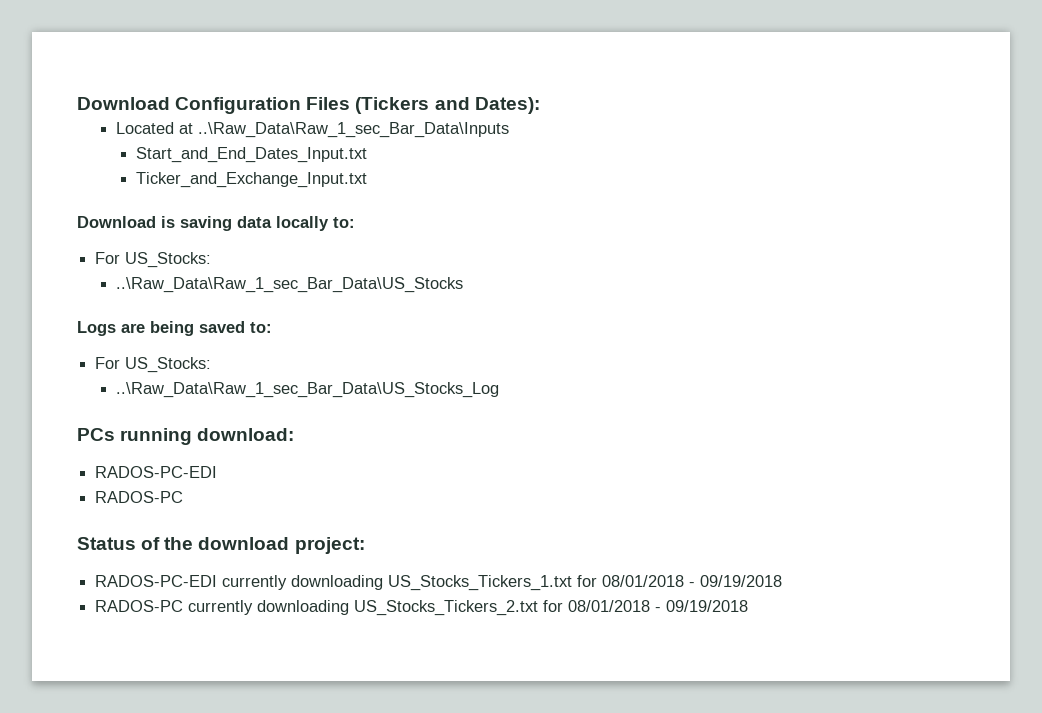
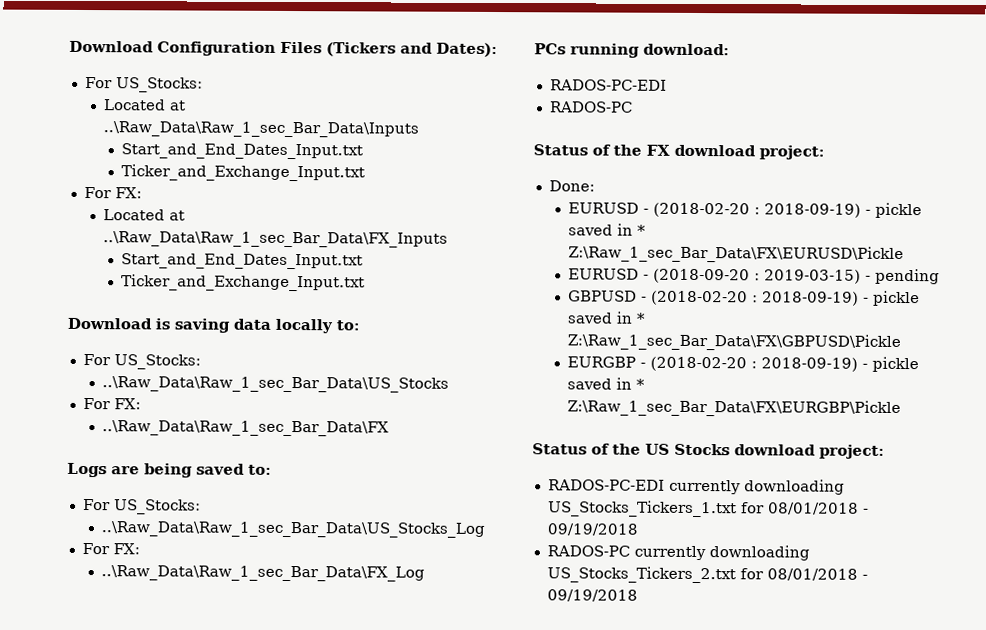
(540, 105) none -> [84,76,203,93] // For US_Stocks:
(367, 180) none -> [83,186,142,199] [102,209,185,221] [102,231,448,248] [121,253,364,270] [121,274,366,292] // For FX: // Located at ..\Raw_Data\Raw_1_sec_Bar_Data\FX_Inputs // Start_and_End_Dates_Input.txt // Ticker_and_Exchange_Input.txt
(463, 285) none -> [82,397,141,410] [101,420,389,437] // For FX: // ..\Raw_Data\Raw_1_sec_Bar_Data\FX
(499, 390) none -> [81,542,140,555] [100,565,425,582] // For FX: // ..\Raw_Data\Raw_1_sec_Bar_Data\FX_Log
(194, 543) none -> [646,144,825,160] [548,180,595,192] [567,202,922,219] [567,223,646,236] [567,245,904,264] [567,268,940,285] [567,290,920,307] [566,311,646,324] [566,333,901,351] [566,356,919,373] [566,377,645,390] [566,399,901,417] [532,443,730,456] FX download project: // Done: // EURUSD - (2018-02-20 : 2018-09-19) - pickle saved in * Z:\Raw_1_sec_Bar_Data\FX\EURUSD\Pickle // EURUSD - (2018-09-20 : 2019-03-15) - pending // GBPUSD - (2018-02-20 : 2018-09-19) - pickle saved in * Z:\Raw_1_sec_Bar_Data\FX\GBPUSD\Pickle // EURGBP - (2018-02-20 : 2018-09-19) - pickle saved in * Z:\Raw_1_sec_Bar_Data\FX\EURGBP\Pickle // Status of the US Stocks

